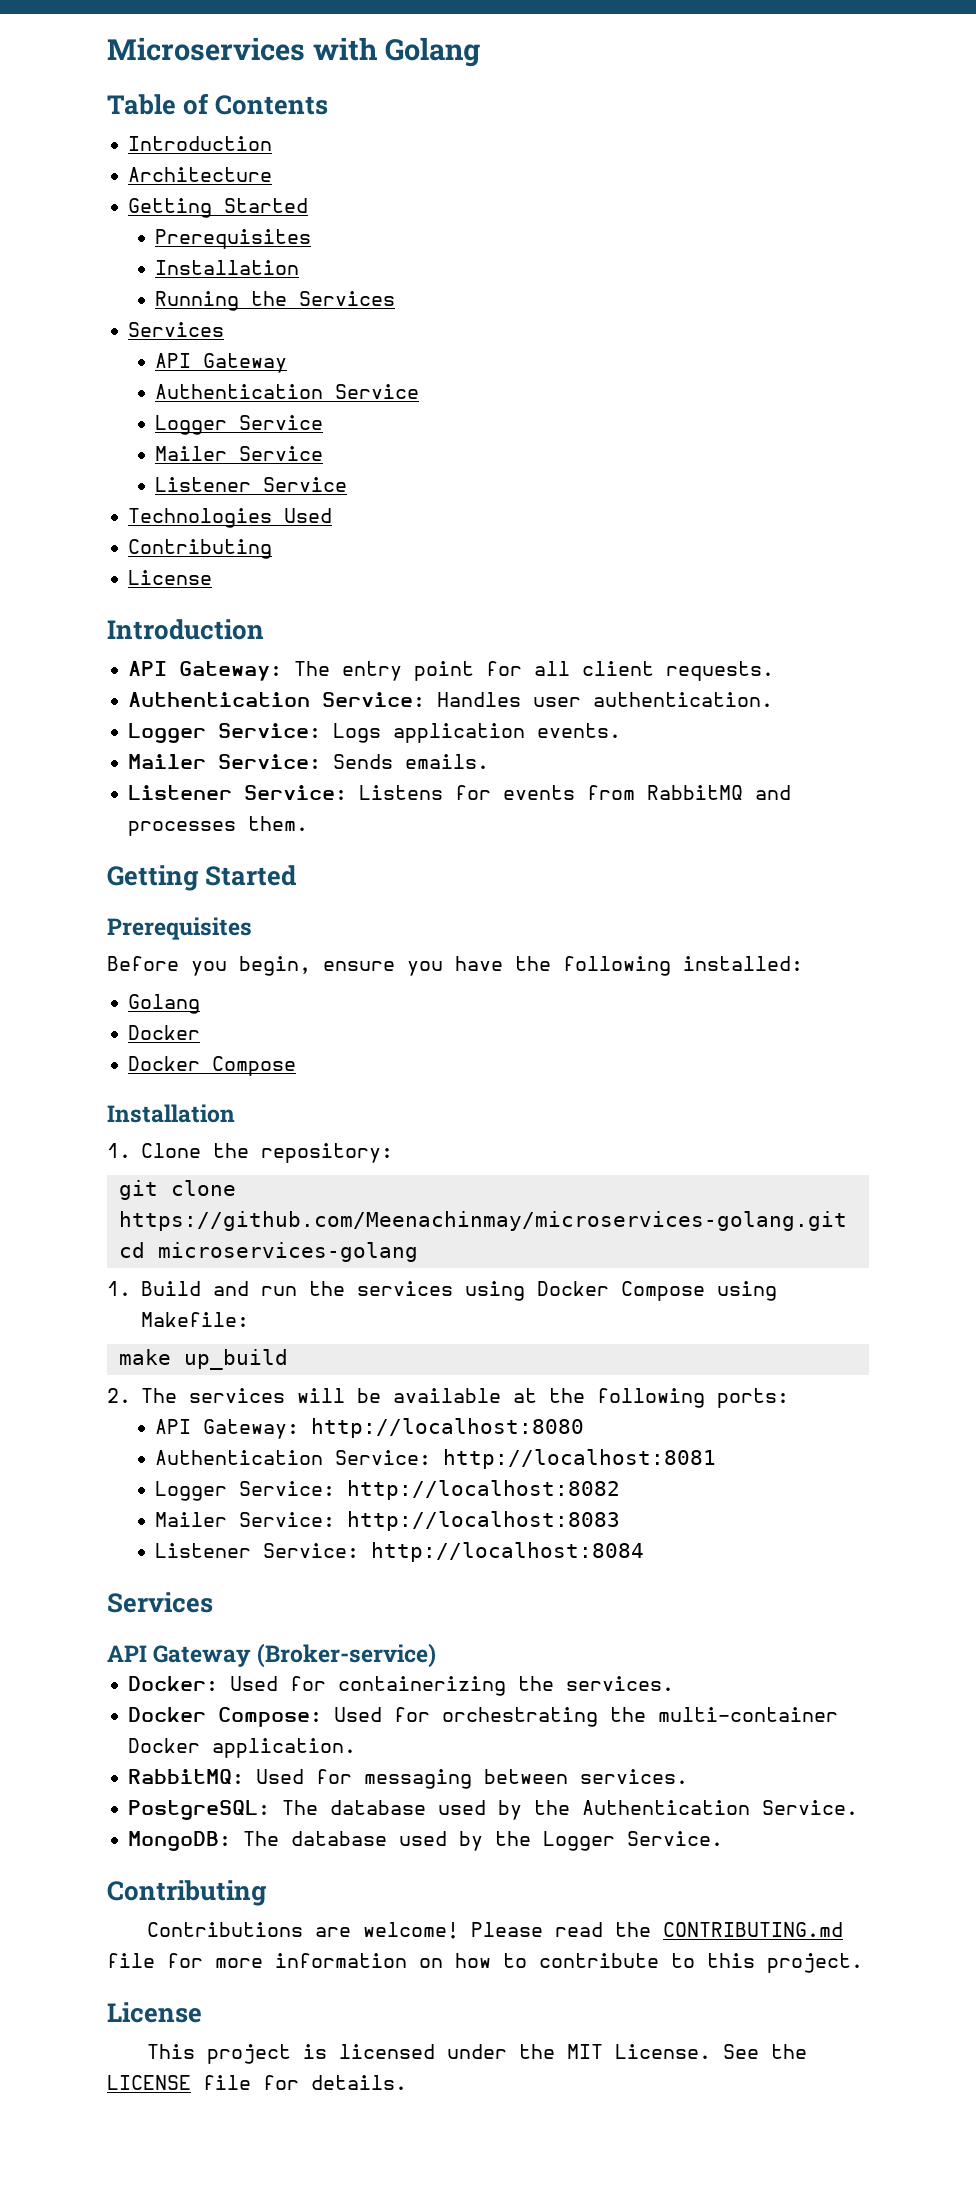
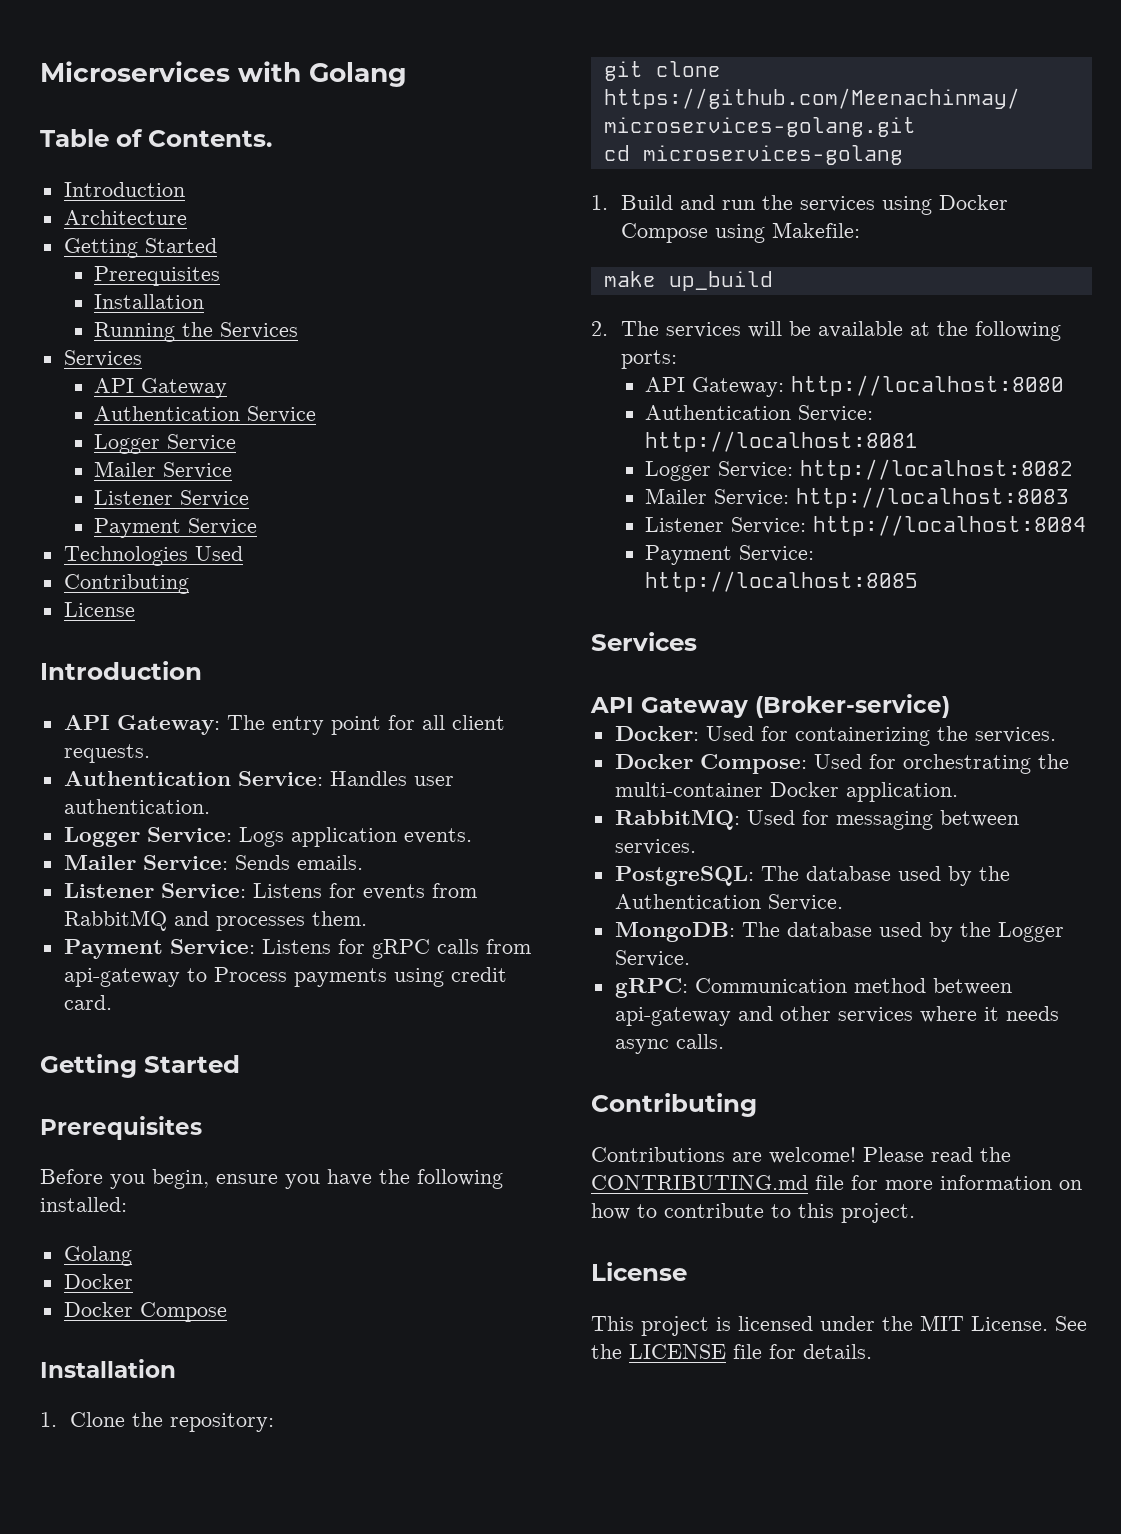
[215,95,329,115] Contents -> [148,130,272,147] Contents.
(348, 484) none -> [94,518,258,538] // Payment Service
(309, 823) none -> [63,939,531,959] [63,967,507,987] [63,995,112,1010] // Payment Service: Listens for gRPC calls from api-gateway to Process payments using credit card.
(645, 1552) none -> [645,545,815,565] [645,571,919,592] // Payment Service: http://localhost:8085
(724, 1838) none -> [614,978,1012,998] [614,1006,1059,1026] [614,1034,724,1054] // gRPC: Communication method between api-gateway and other services where it needs async calls.

